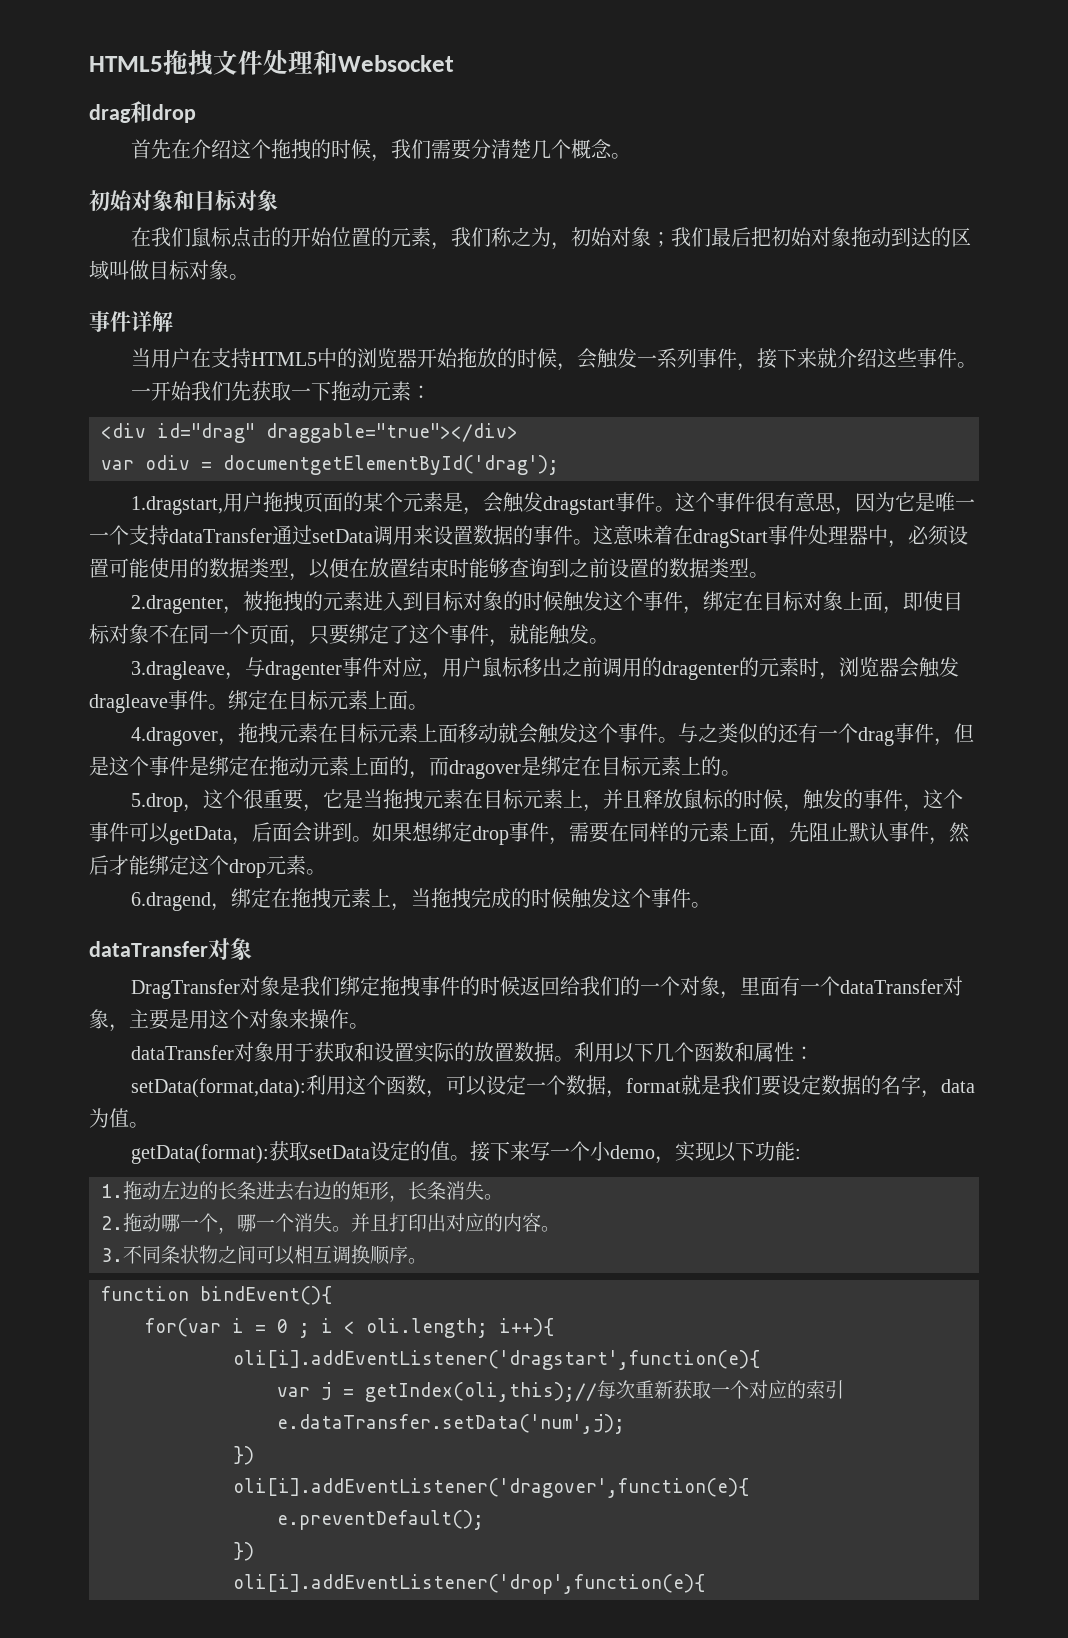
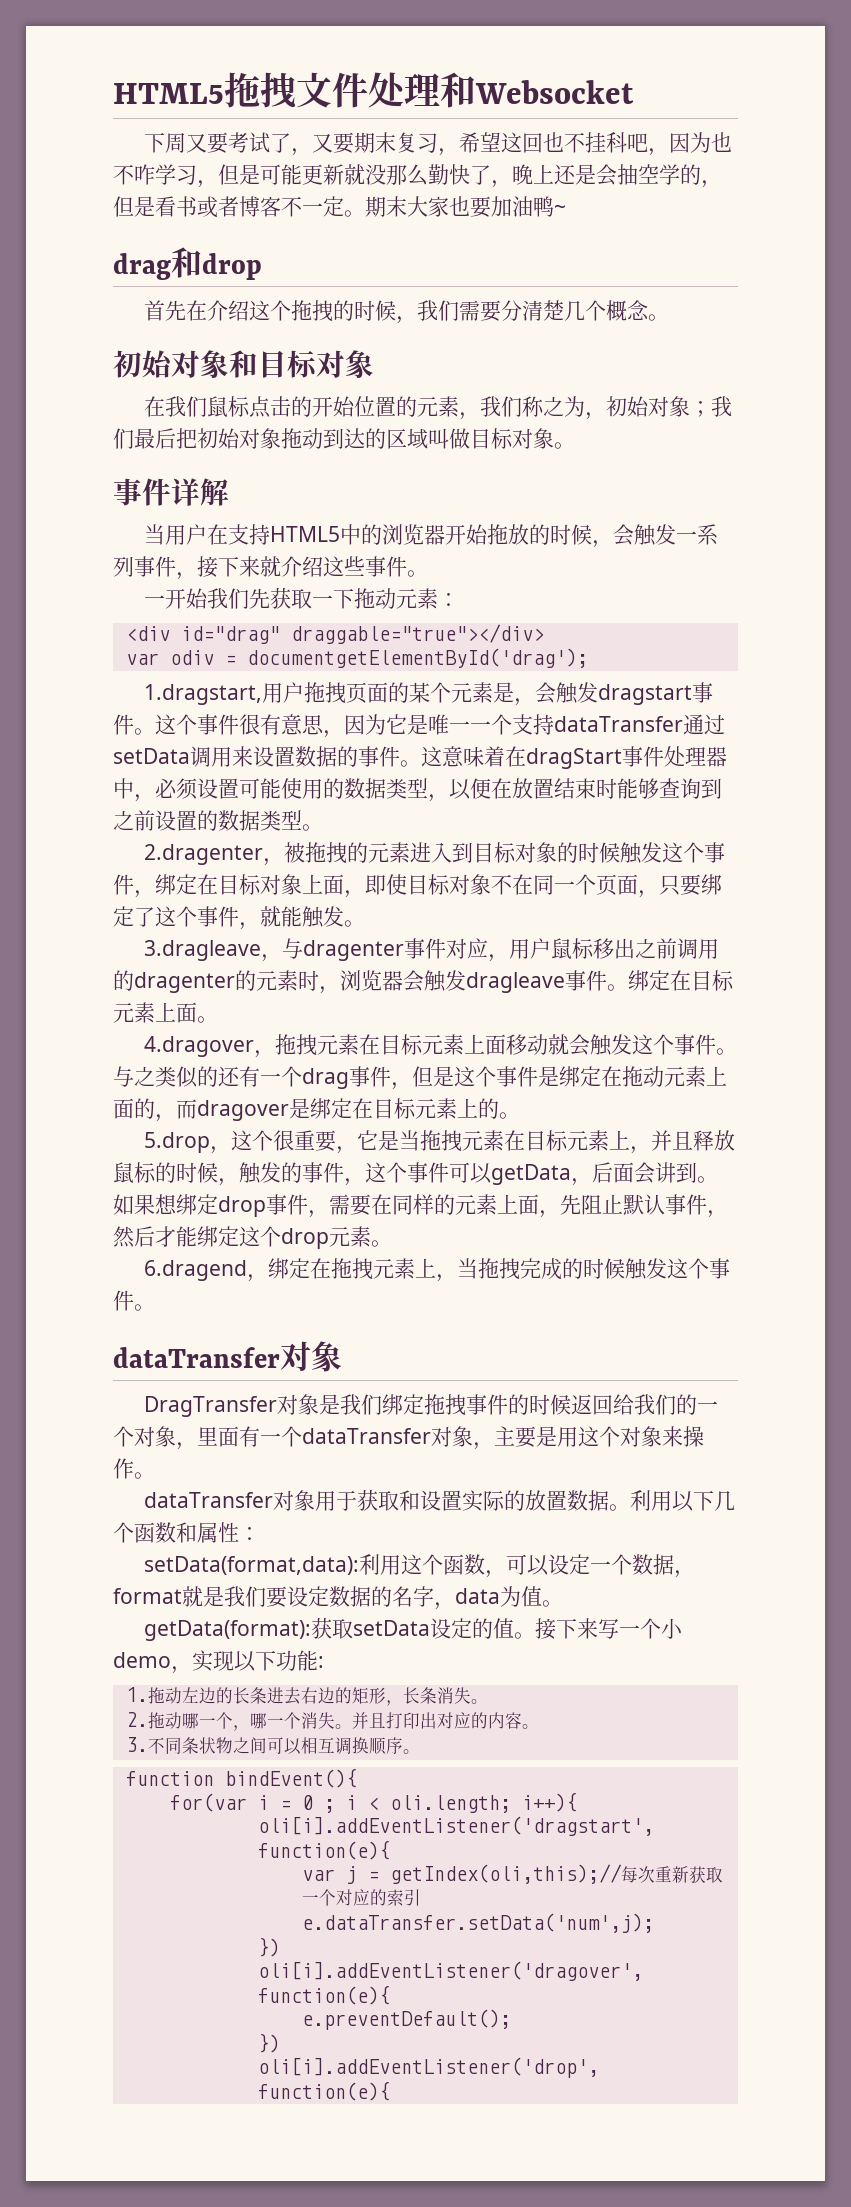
(454, 63) none -> [144,132,733,156] [113,164,722,188] [113,196,566,218] // 下周又要考试了，又要期末复习，希望这回也不挂科吧，因为也不咋学习，但是可能更新就没那么勤快了，晚上还是会抽空学的，但是看书或者博客不一定。期末大家也要加油鸭~

